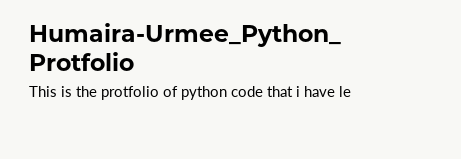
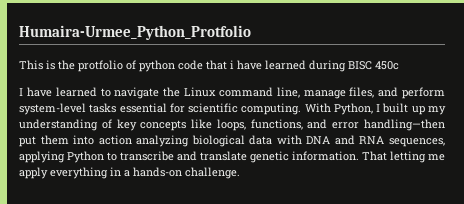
[339,86,351,97] le -> [265,60,399,72] [19,87,445,99] [19,103,446,115] [19,119,445,131] [19,135,446,147] [19,151,445,163] [19,167,240,179] learned during BISC 450c // I have learned to navigate the Linux command line, manage files, and perform system-level tasks essential for scientific computing. With Python, I built up my understanding of key concepts like loops, functions, and error handling—then put them into action analyzing biological data with DNA and RNA sequences, applying Python to transcribe and translate genetic information. That letting me apply everything in a hands-on challenge.

